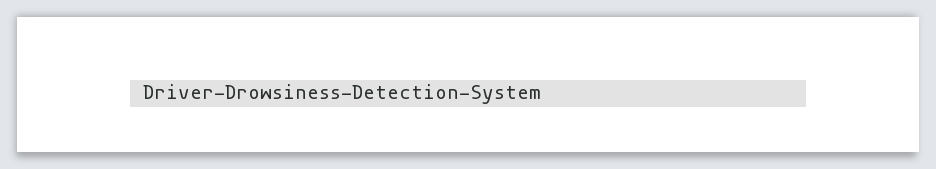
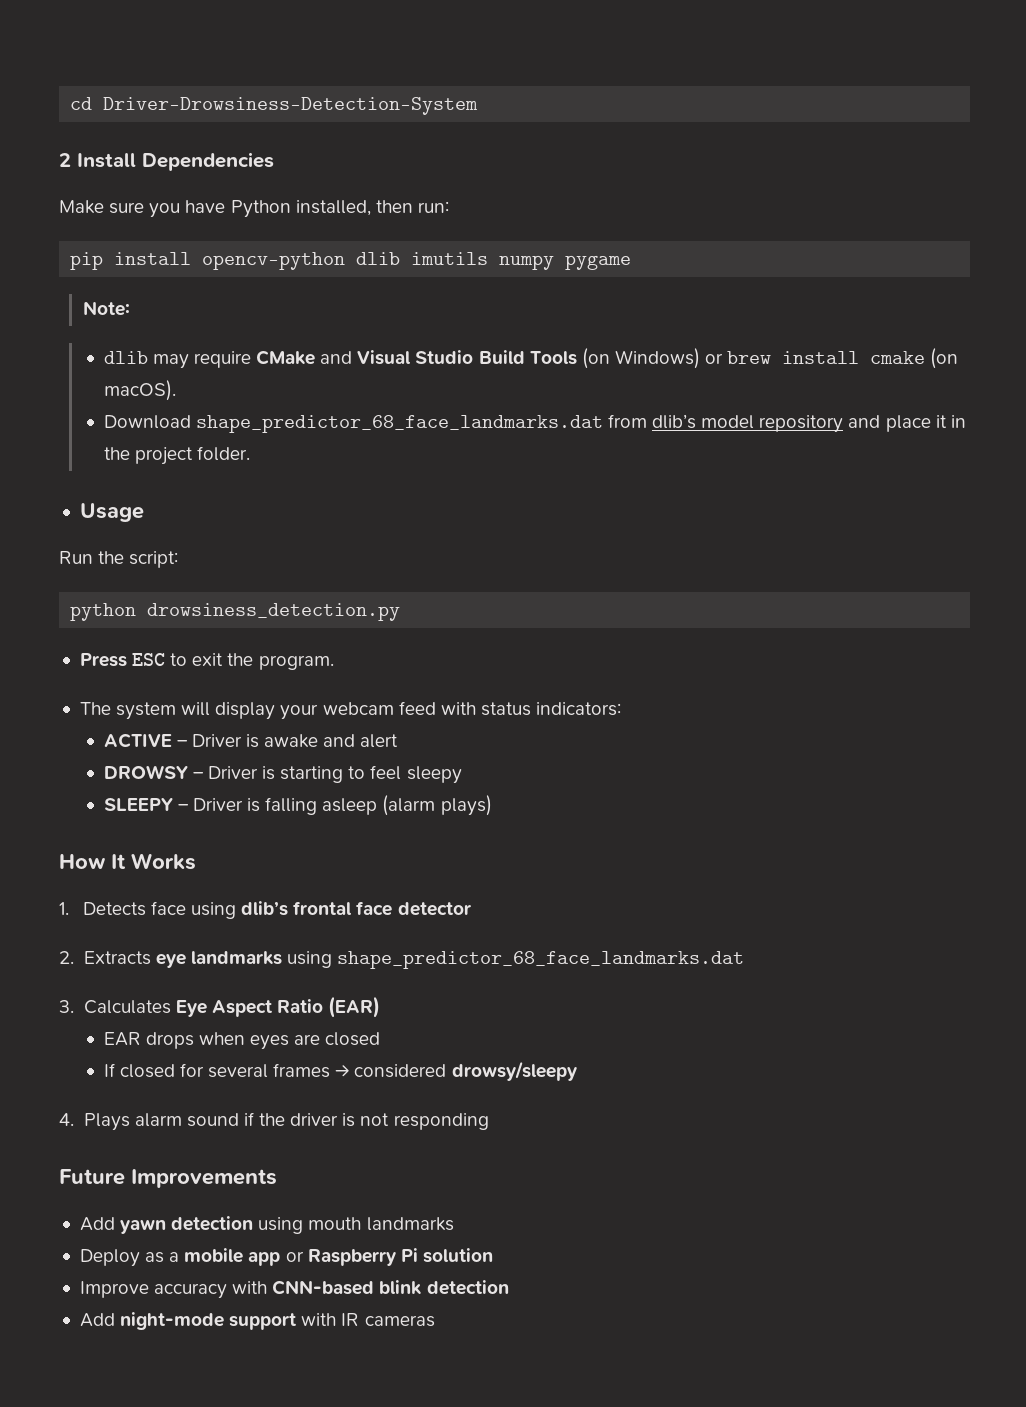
(142, 94) none -> [70,97,93,110] cd
(541, 94) none -> [59,152,274,171] [59,200,449,218] [70,252,632,270] [82,301,130,316] [103,348,959,369] [103,380,176,401] [103,414,966,433] [103,446,250,465] [79,503,144,522] [59,551,179,568] [70,603,401,621] [79,653,334,670] [79,701,622,720] [103,733,399,748] [103,765,462,784] [103,795,492,816] [59,853,196,870] [59,901,471,919] [59,951,745,969] [59,996,381,1018] [103,1032,381,1050] [103,1061,577,1081] [59,1112,489,1131] [59,1169,277,1188] [79,1216,454,1234] [79,1248,493,1267] [79,1280,509,1299] [79,1312,435,1330] // 2 Install Dependencies // Make sure you have Python installed, then run: // pip install opencv-python dlib imutils numpy pygame // Note: // dlib may require CMake and Visual Studio Build Tools (on Windows) or brew install cmake (on macOS). // Download shape_predictor_68_face_landmarks.dat from dlib’s model repository and place it in the project folder. // Usage // Run the script: // python drowsiness_detection.py // Press ESC to exit the program. // The system will display your webcam feed with status indicators: // ACTIVE – Driver is awake and alert // DROWSY – Driver is starting to feel sleepy // SLEEPY – Driver is falling asleep (alarm plays) // How It Works // 1. Detects face using dlib’s frontal face detector // 2. Extracts eye landmarks using shape_predictor_68_face_landmarks.dat // 3. Calculates Eye Aspect Ratio (EAR) // EAR drops when eyes are closed // If closed for several frames → considered drowsy/sleepy // 4. Plays alarm sound if the driver is not responding // Future Improvements // Add yawn detection using mouth landmarks // Deploy as a mobile app or Raspberry Pi solution // Improve accuracy with CNN-based blink detection // Add night-mode support with IR cameras

